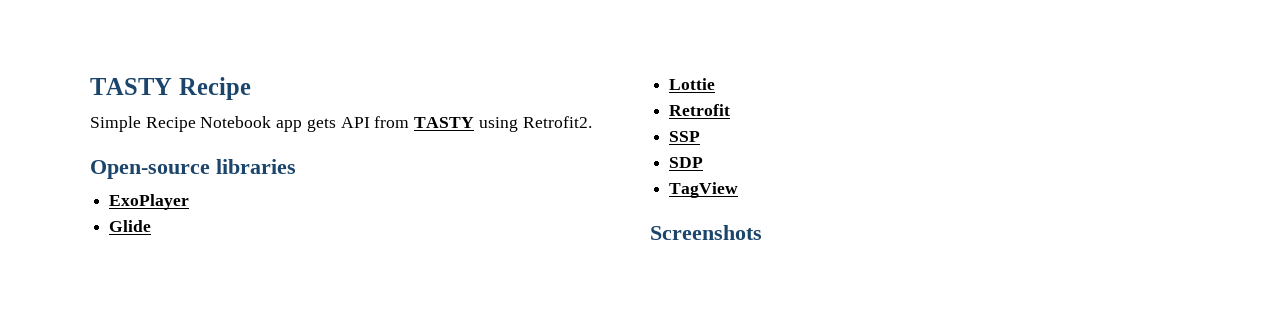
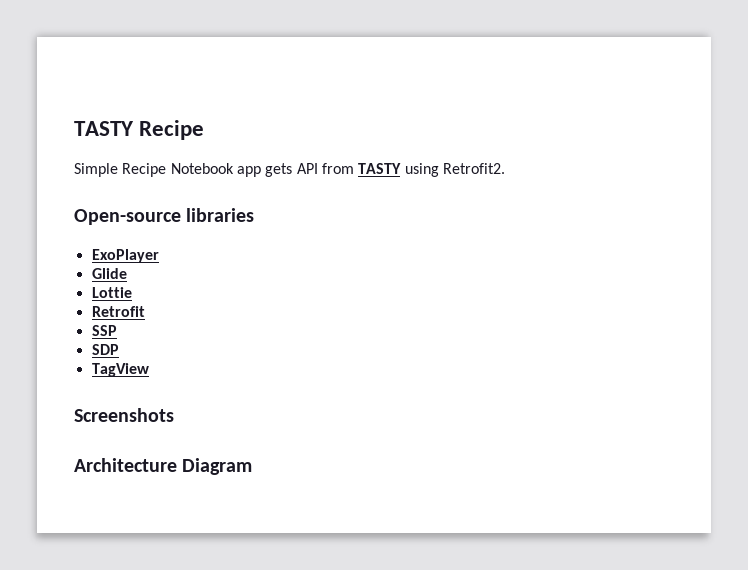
(762, 232) none -> [74,458,253,475] // Architecture Diagram

